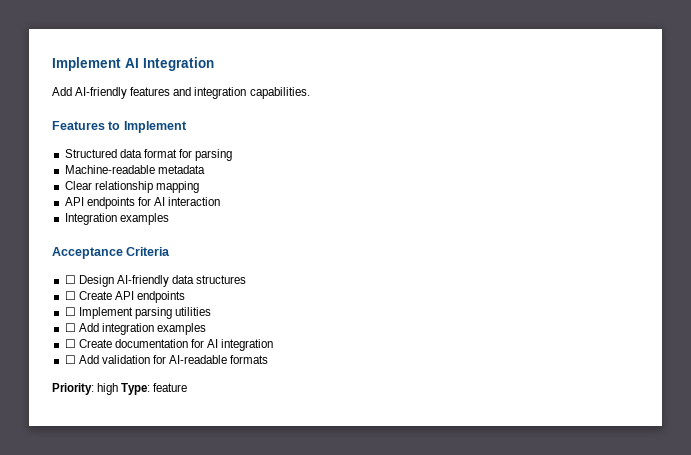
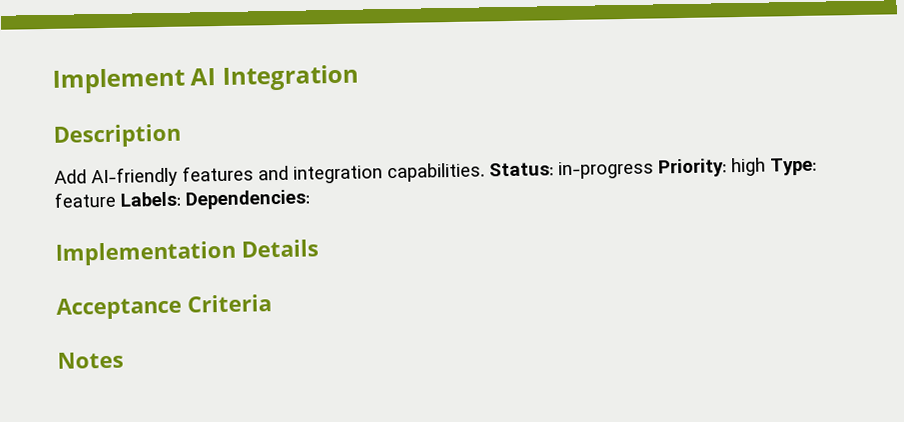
(214, 64) none -> [53,123,181,148] // Description
[52,121,187,133] [64,149,233,161] [64,165,205,174] [64,181,199,193] [64,197,221,209] [64,213,169,225] [52,247,171,259] [64,275,247,287] [64,291,185,303] [64,307,211,319] [64,323,206,335] [64,339,274,351] [64,355,269,364] [52,383,188,395] // Features to Implement // Structured data format for parsing // Machine-readable metadata // Clear relationship mapping // API endpoints for AI interaction // Integration examples // Acceptance Criteria // ☐ Design AI-friendly data structures // ☐ Create API endpoints // ☐ Implement parsing utilities // ☐ Add integration examples // ☐ Create documentation for AI integration // ☐ Add validation for AI-readable formats // Priority: high Type: feature -> [489,157,817,180] [54,189,310,210] [55,239,319,266] [56,294,272,320] [57,351,124,369] Status: in-progress Priority: high Type: feature Labels: Dependencies: // Implementation Details // Acceptance Criteria // Notes

